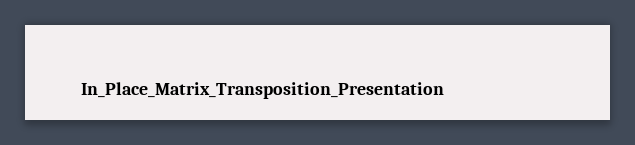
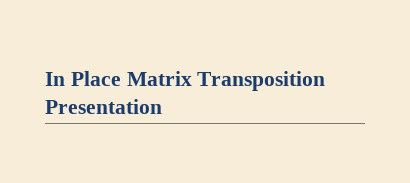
[81,82,444,99] In_Place_Matrix_Transposition_Presentation -> [45,71,326,91] [45,99,162,114] In Place Matrix Transposition Presentation

